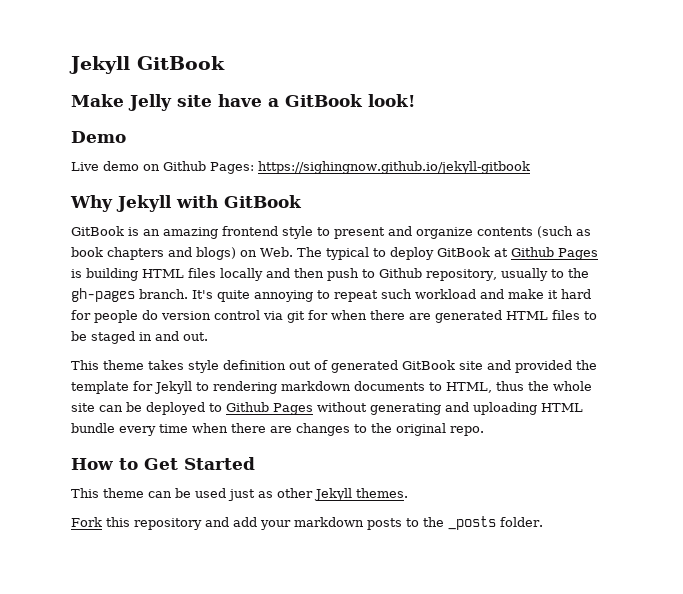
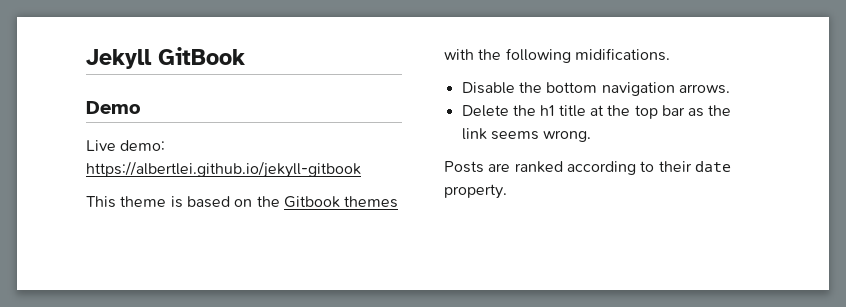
[71,94,415,111] [71,131,126,143] [71,161,530,174] [70,195,302,212] [71,226,591,239] [71,247,598,260] [71,268,589,281] [71,288,591,302] [71,310,597,323] [71,331,208,344] [71,360,597,373] [71,381,592,394] [71,402,583,415] [71,423,484,436] [71,457,255,470] [71,488,408,501] [71,516,543,530] Make Jelly site have a GitBook look! // Demo // Live demo on Github Pages: https://sighingnow.github.io/jekyll-gitbook // Why Jekyll with GitBook // GitBook is an amazing frontend style to present and organize contents (such as book chapters and blogs) on Web. The typical to deploy GitBook at Github Pages is building HTML files locally and then push to Github repository, usually to the gh-pages branch. It's quite annoying to repeat such workload and make it hard for people do version control via git for when there are generated HTML files to be staged in and out. // This theme takes style definition out of generated GitBook site and provided the template for Jekyll to rendering markdown documents to HTML, thus the whole site can be deployed to Github Pages without generating and uploading HTML bundle every time when there are changes to the original repo. // How to Get Started // This theme can be used just as other Jekyll themes. // Fork this repository and add your markdown posts to the _posts folder. -> [86,101,140,114] [86,140,166,151] [86,161,361,178] [86,196,399,208] [444,48,670,63] [461,82,730,96] [461,105,732,119] [461,128,592,142] [444,161,731,175] [444,184,507,199] Demo // Live demo: https://albertlei.github.io/jekyll-gitbook // This theme is based on the Gitbook themes with the following midifications. // Disable the bottom navigation arrows. // Delete the h1 title at the top bar as the link seems wrong. // Posts are ranked according to their date property.

